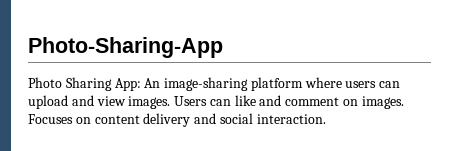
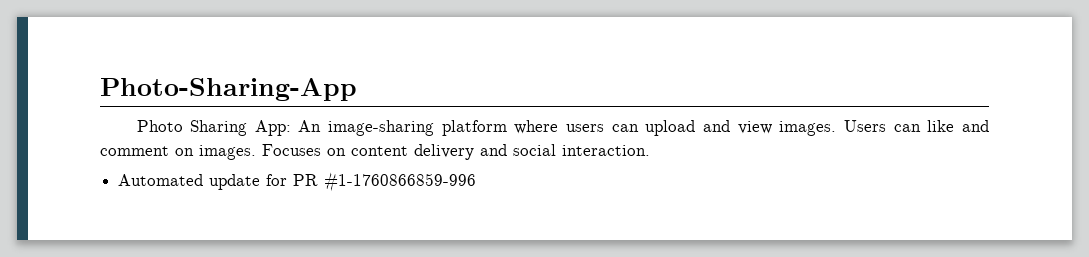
(326, 119) none -> [118,172,477,192] // Automated update for PR #1-1760866859-996

